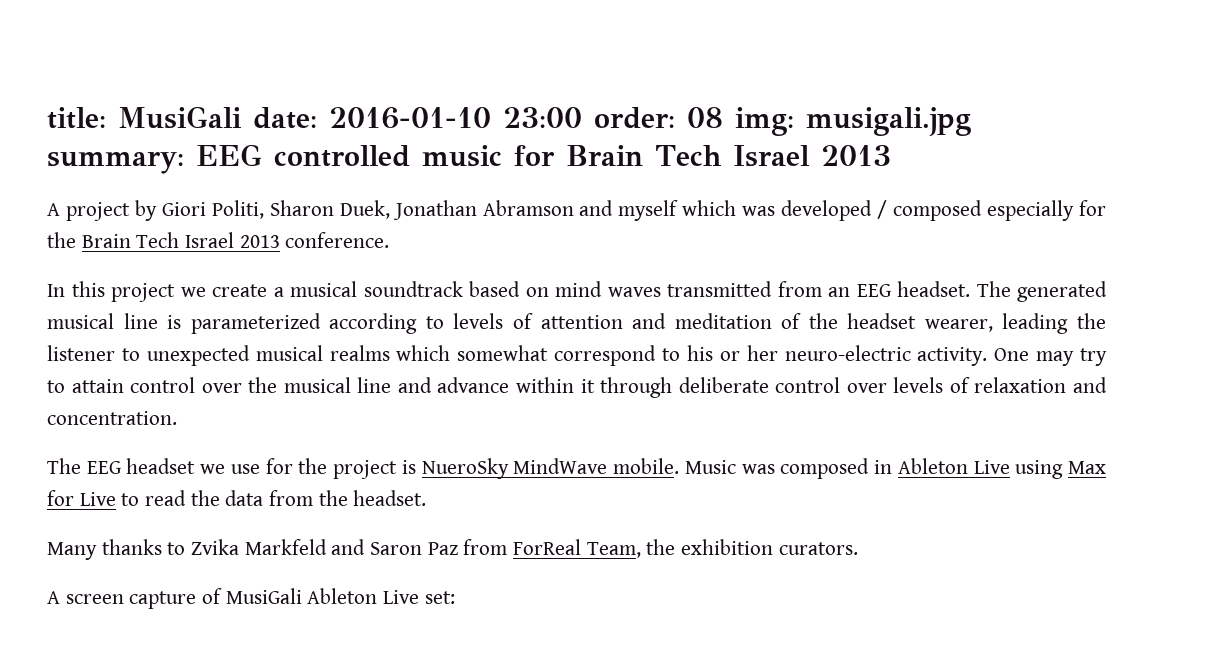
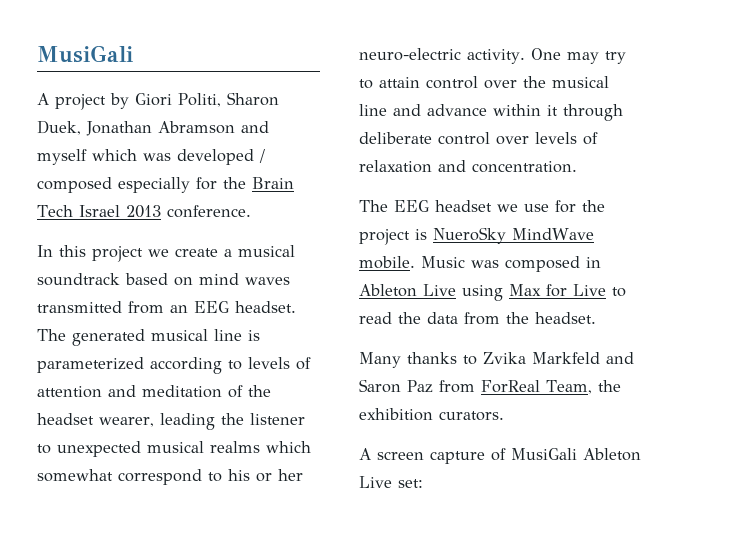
[47,106,971,136] [47,144,891,174] title: MusiGali date: 2016-01-10 23:00 order: 08 img: musigali.jpg summary: EEG controlled music for Brain Tech Israel 2013 -> [37,45,133,63] MusiGali

